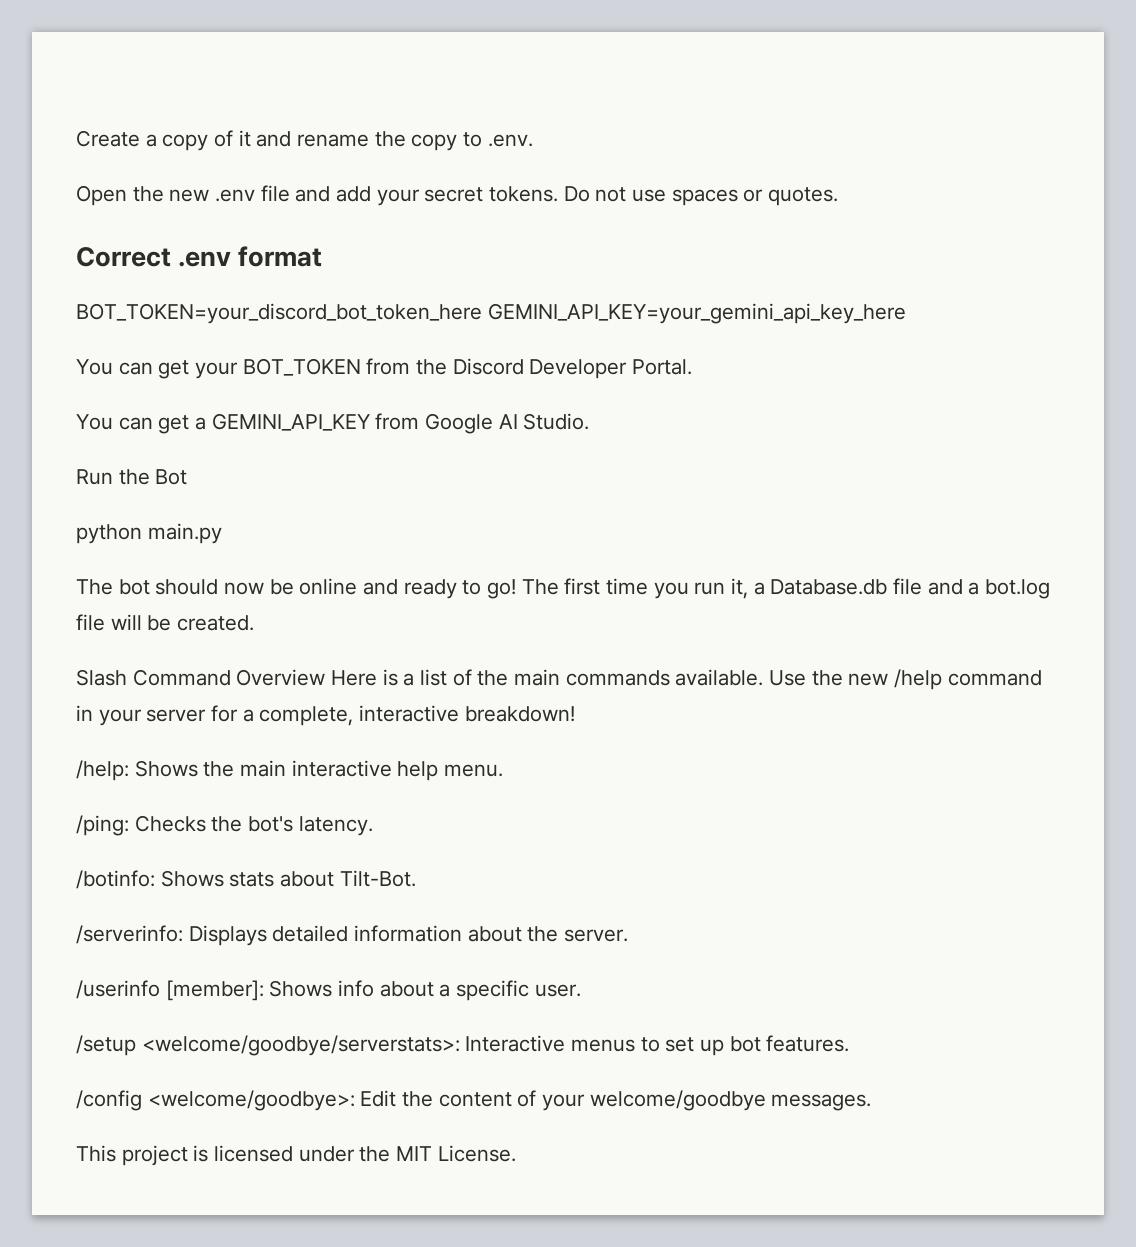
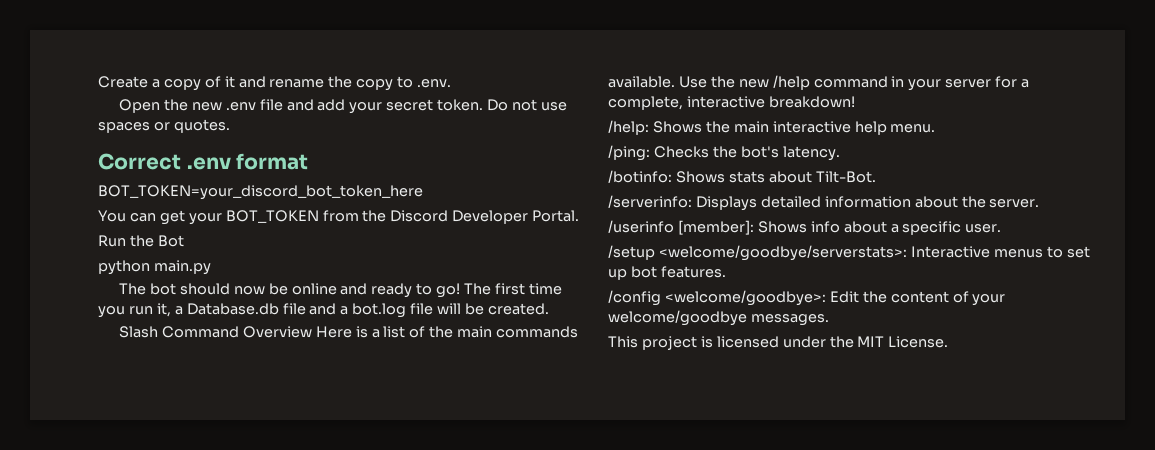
[489,186,559,202] tokens. -> [437,99,484,111] token.
[487,303,906,324] GEMINI_API_KEY=your_gemini_api_key_here -> (423, 192) none
[76,413,590,434] // You can get a GEMINI_API_KEY from Google AI Studio. -> (580, 216) none

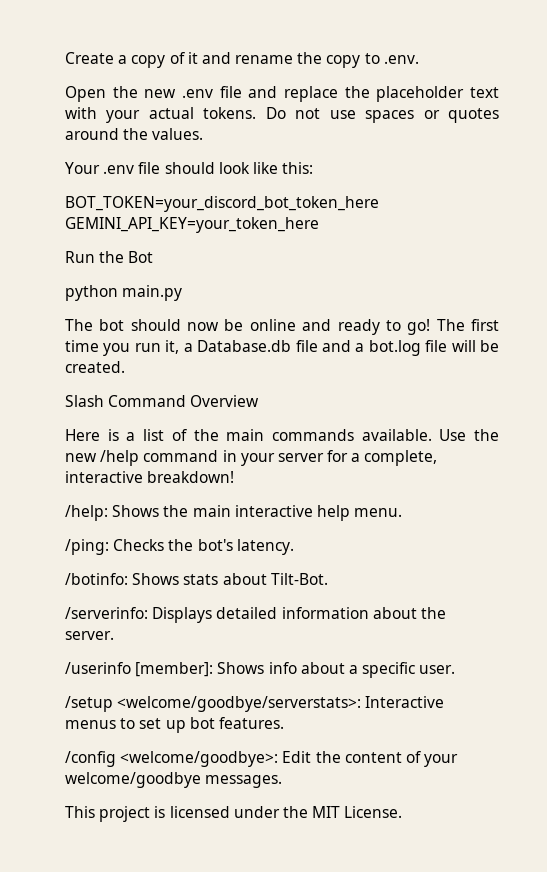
[317,99,484,114] add your secret token. -> [283,86,499,102] [65,107,257,123] replace the placeholder text with your actual tokens.
[173,119,230,133] [98,153,309,170] [98,185,423,200] [98,210,580,225] quotes. // Correct .env format // BOT_TOKEN=your_discord_bot_token_here // You can get your BOT_TOKEN from the Discord Developer Portal. -> [448,108,500,123] [65,128,204,140] [65,162,314,174] [65,196,379,212] [65,217,319,233] quotes around the values. // Your .env file should look like this: // BOT_TOKEN=your_discord_bot_token_here GEMINI_API_KEY=your_token_here
(312, 332) none -> (260, 401) //

